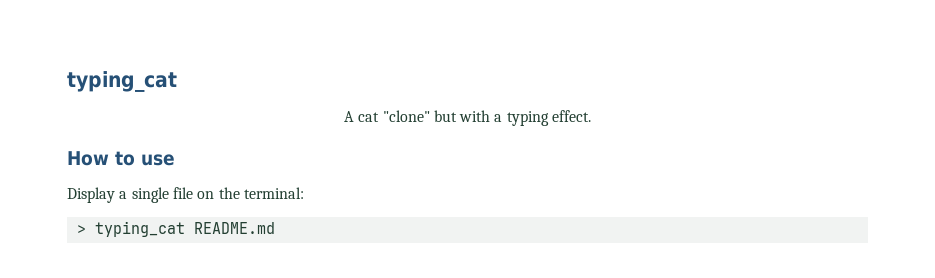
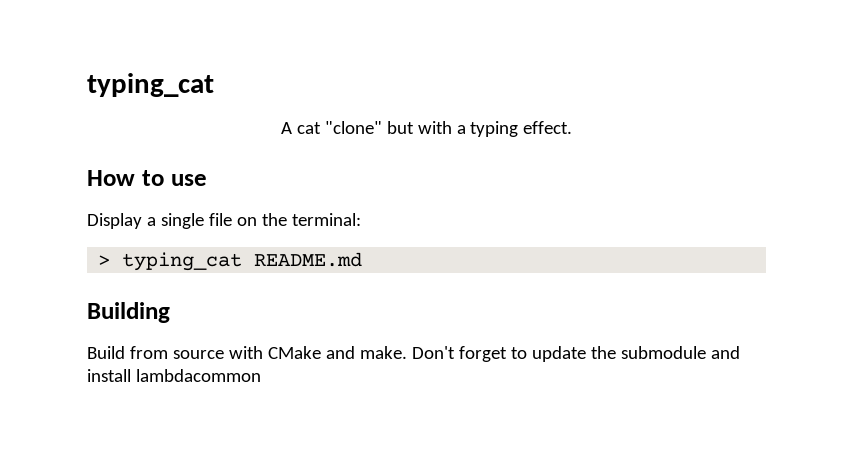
(275, 228) none -> [87,302,170,323] [87,346,740,362] [87,369,261,382] // Building // Build from source with CMake and make. Don't forget to update the submodule and install lambdacommon

